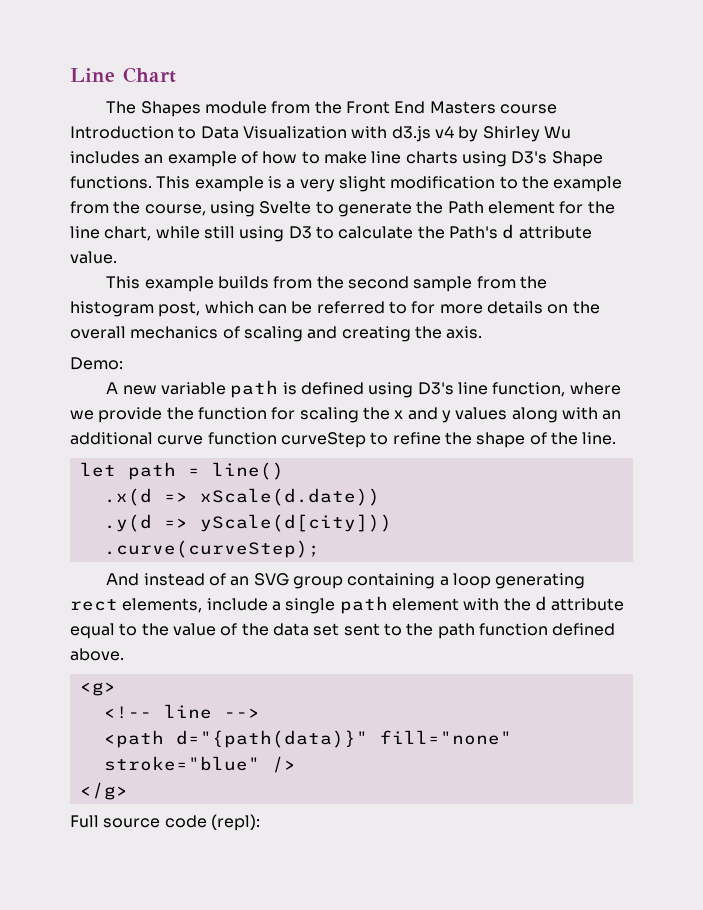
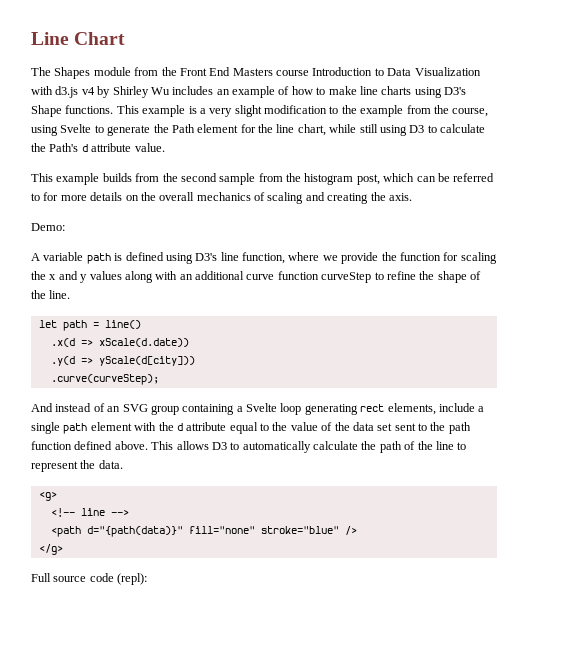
[122,385,157,395] new -> (40, 257) none
(449, 581) none -> [246,403,277,412] Svelte
(124, 654) none -> [151,441,467,453] [31,460,123,472] This allows D3 to automatically calculate the path of the line to represent the data.

